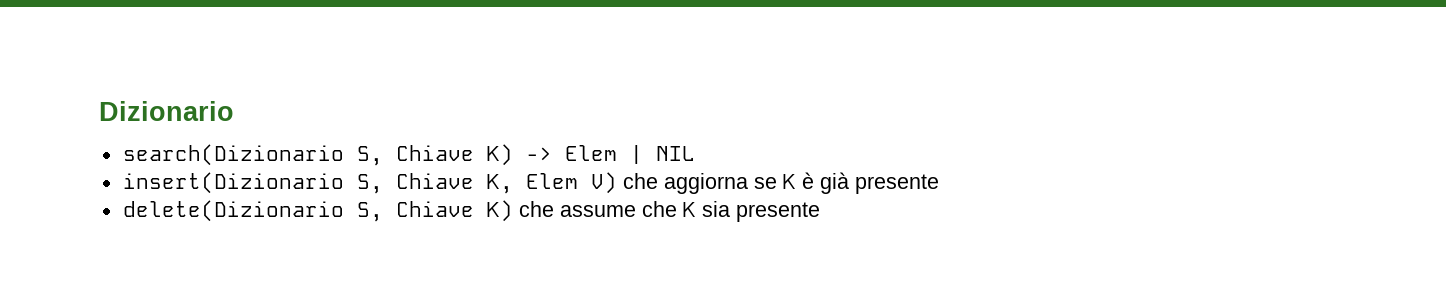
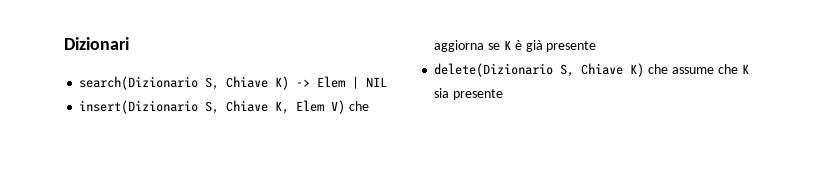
[99,101,234,121] Dizionario -> [64,37,129,50] Dizionari

